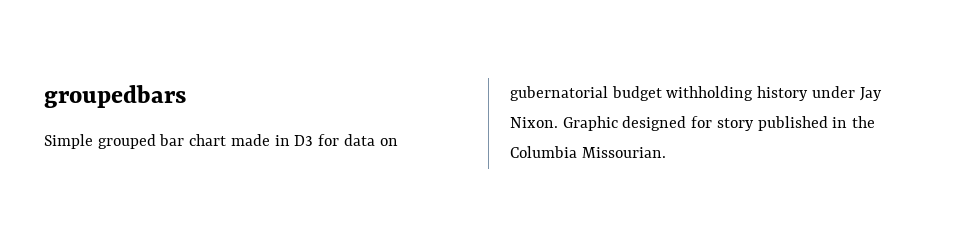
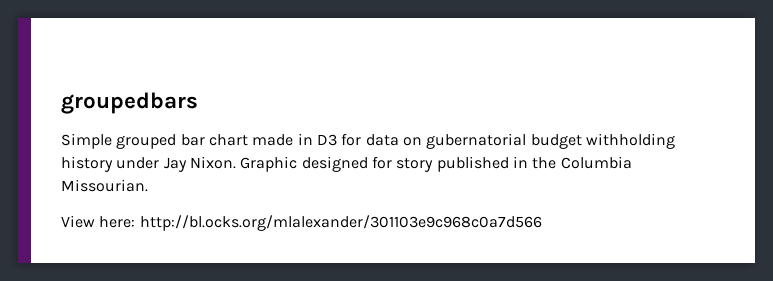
(666, 152) none -> [61,215,542,231] // View here: http://bl.ocks.org/mlalexander/301103e9c968c0a7d566

